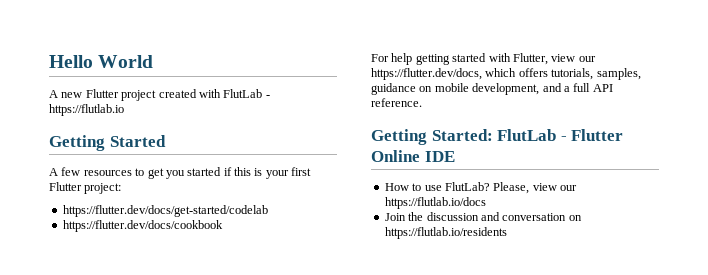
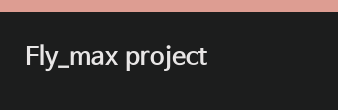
[49,55,154,68] [49,89,270,101] [49,104,124,116] [49,135,166,151] [49,167,312,179] [49,182,122,194] [62,205,268,217] [62,220,223,232] [371,53,596,65] [371,68,641,80] [371,83,613,95] [371,98,422,107] [371,129,624,145] [371,150,455,162] [384,182,577,194] [384,197,486,209] [384,212,582,221] [384,227,507,239] Hello World // A new Flutter project created with FlutLab - https://flutlab.io // Getting Started // A few resources to get you started if this is your first Flutter project: // https://flutter.dev/docs/get-started/codelab // https://flutter.dev/docs/cookbook // For help getting started with Flutter, view our https://flutter.dev/docs, which offers tutorials, samples, guidance on mobile development, and a full API reference. // Getting Started: FlutLab - Flutter Online IDE // How to use FlutLab? Please, view our https://flutlab.io/docs // Join the discussion and conversation on https://flutlab.io/residents -> [25,44,207,72] Fly_max project

